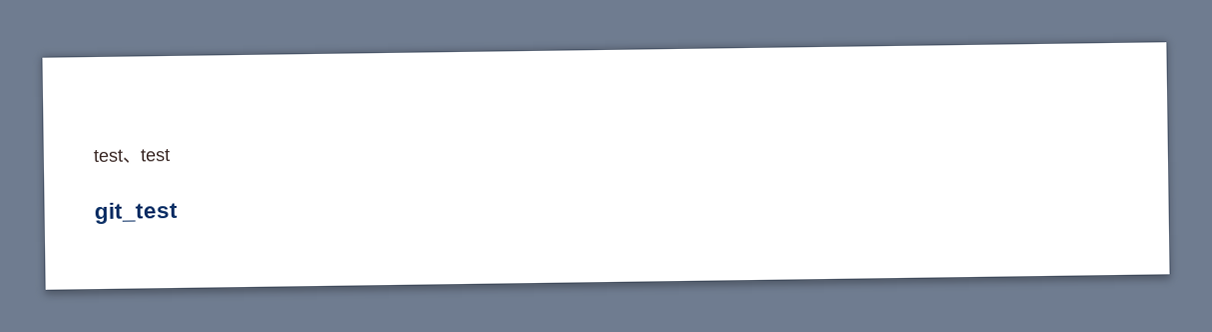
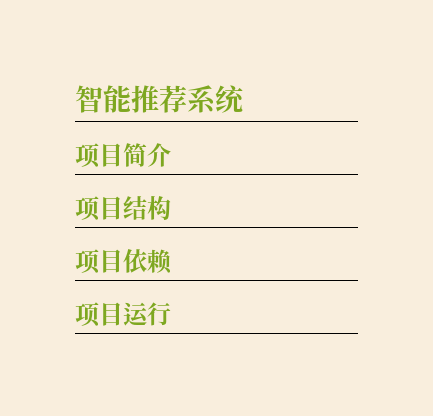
[93,149,170,164] [94,201,178,225] test、test // git_test -> [75,85,245,114] [75,143,171,168] [75,196,171,221] [75,249,172,274] [75,302,171,327] 智能推荐系统 // 项目简介 // 项目结构 // 项目依赖 // 项目运行

